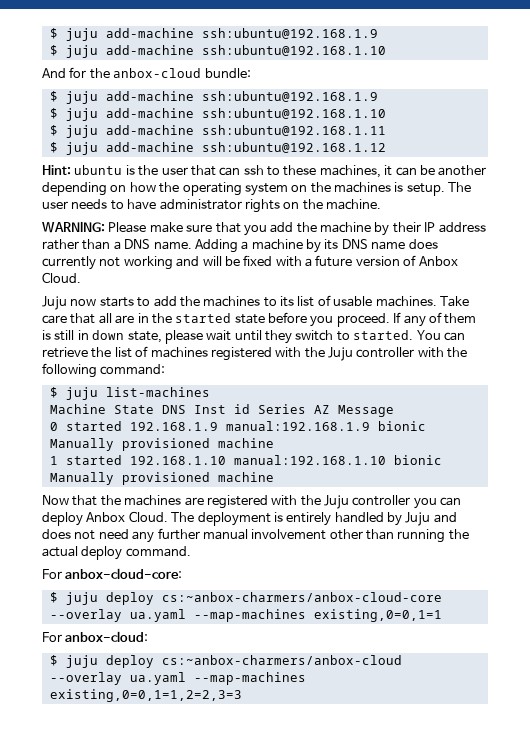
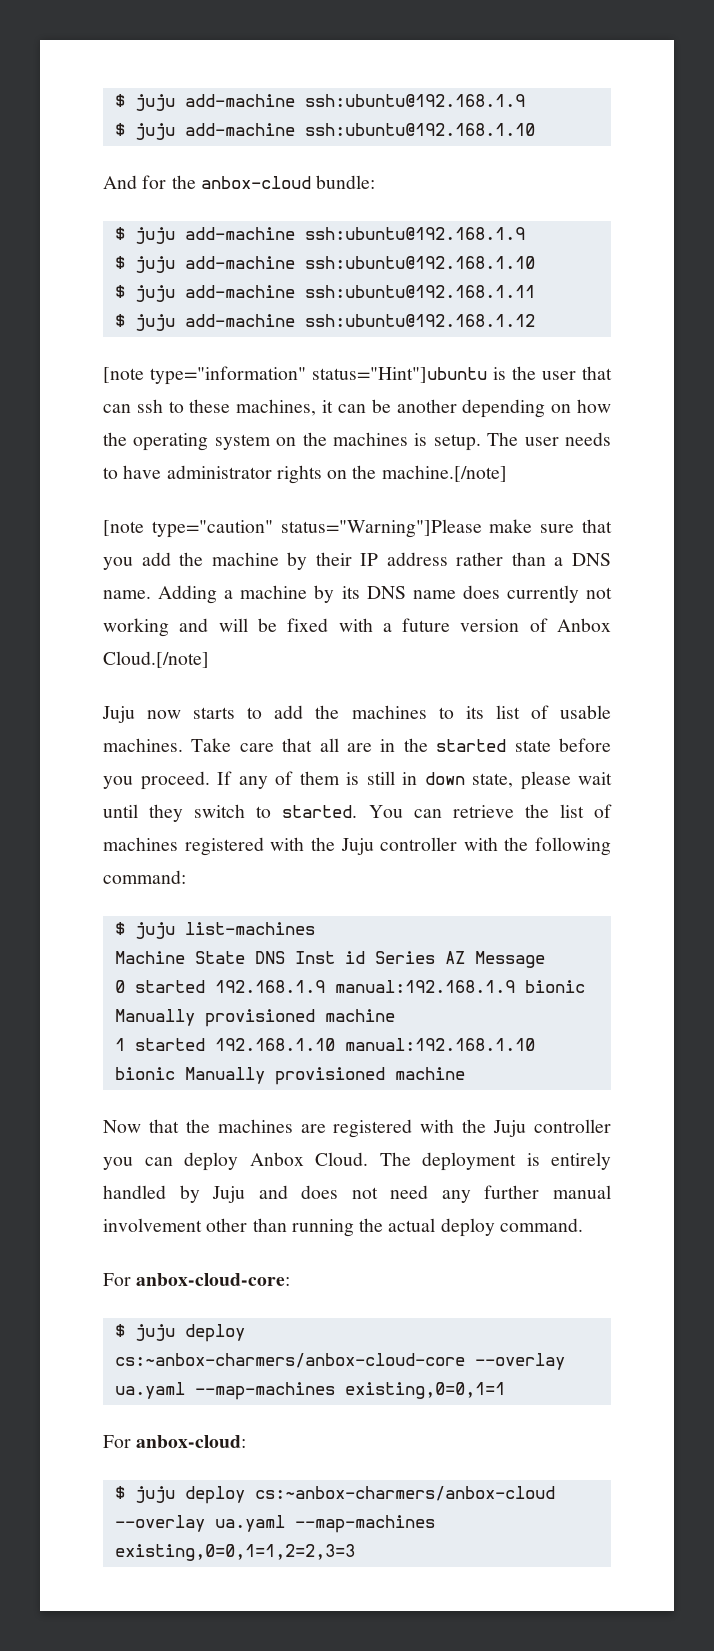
[42,165,123,175] Hint: ubuntu -> [103,366,487,385] [note type="information" status="Hint"]ubuntu
[326,199,381,210] [42,222,147,233] machine. // WARNING: Please -> [381,465,507,482] [103,519,482,538] machine.[/note] // [note type="caution" status="Warning"]Please
[42,272,81,283] Cloud. -> [103,651,209,668] Cloud.[/note]

